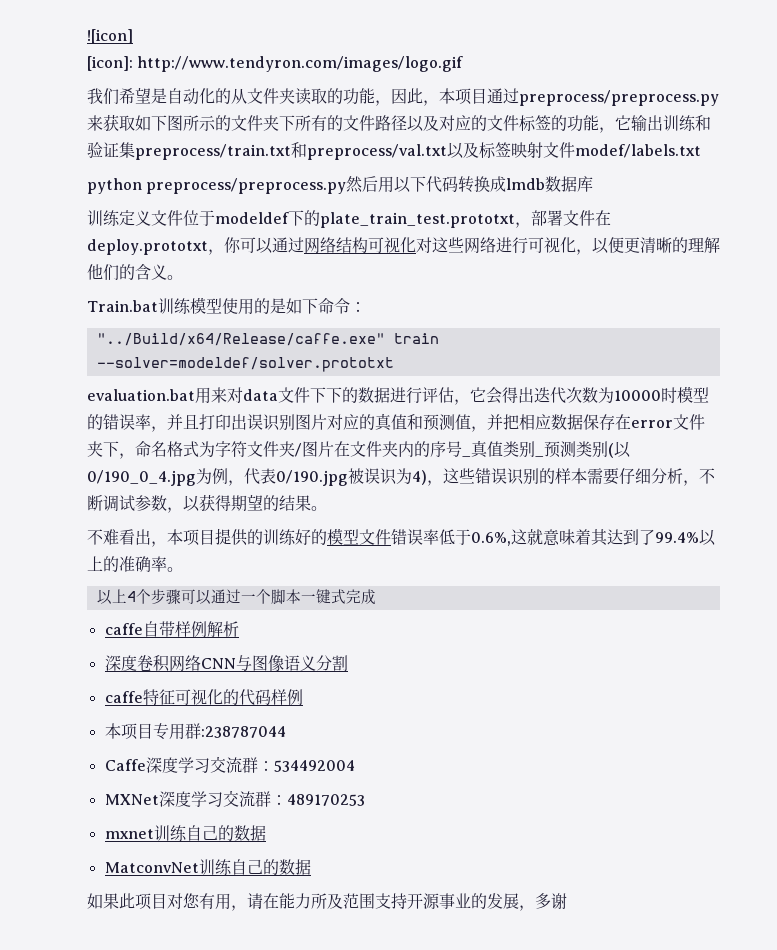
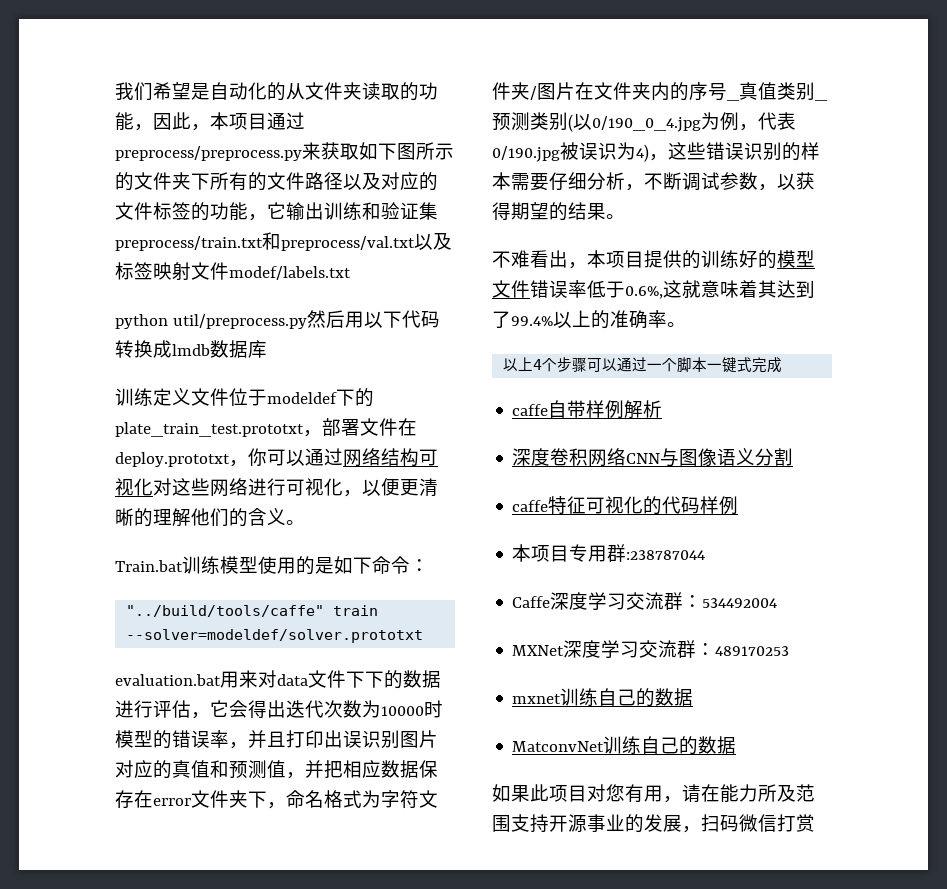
[87,29,133,44] [87,56,464,72] ![icon] // [icon]: http://www.tendyron.com/images/logo.gif // -> (115, 91) none
[146,178,347,194] preprocess/preprocess.py -> [172,314,307,329] util/preprocess.py
[96,333,385,346] "../Build/x64/Release/caffe.exe" -> [126,605,325,617] "../build/tools/caffe"
[535,893,567,909] 多谢 -> [701,814,815,832] 扫码微信打赏

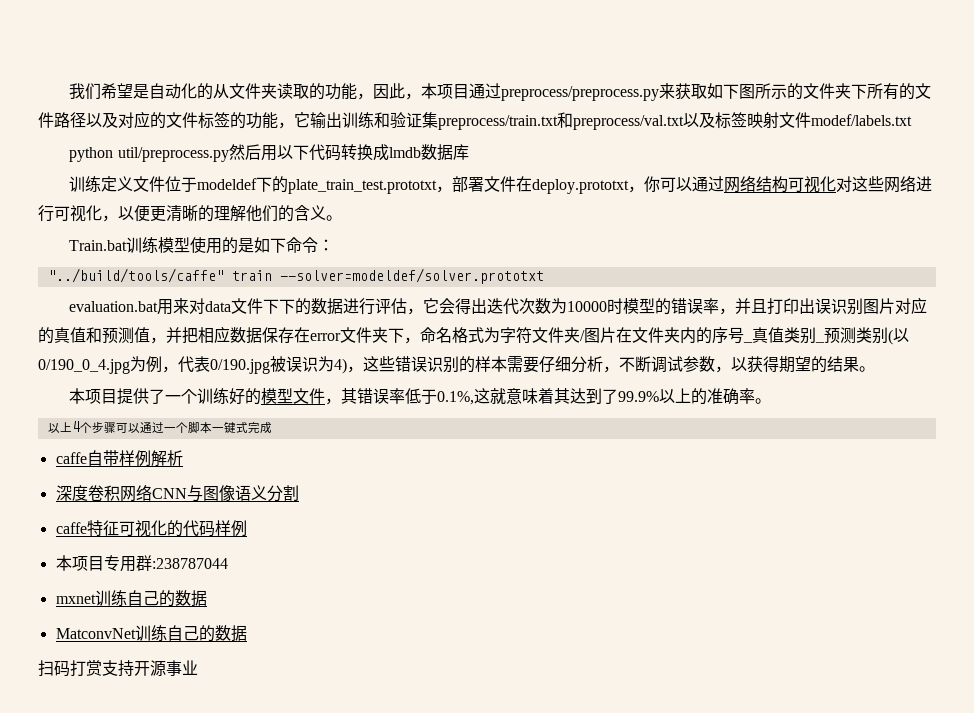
[492,250,587,269] 不难看出， -> (875, 369) none
[682,250,701,269] 的 -> [149,389,198,404] 了一个
(530, 289) none -> [325,388,358,405] ，其
[625,286,663,299] 0.6%, -> [437,391,475,405] 0.1%,
[511,316,553,326] 99.4% -> [618,391,660,402] 99.9%
[512,592,778,610] [512,640,790,658] // Caffe深度学习交流群：534492004 // MXNet深度学习交流群：489170253 -> (228, 563) none
[492,784,815,803] [492,814,815,833] 如果此项目对您有用，请在能力所及范围支持开源事业的发展，扫码微信打赏 -> [38,660,198,677] 扫码打赏支持开源事业

